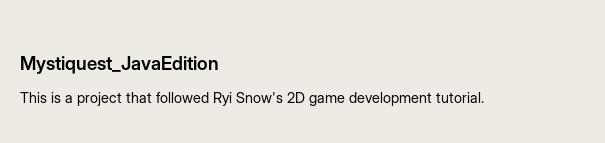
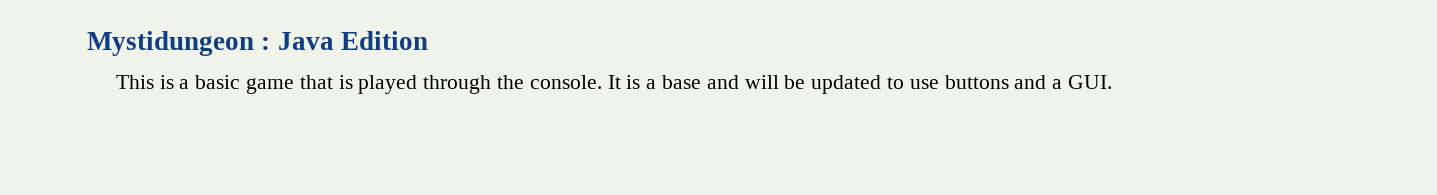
[20,56,219,74] Mystiquest_JavaEdition -> [87,31,428,56] Mystidungeon : Java Edition
[77,92,484,106] project that followed Ryi Snow's 2D game development tutorial. -> [195,75,1113,94] basic game that is played through the console. It is a base and will be updated to use buttons and a GUI.

